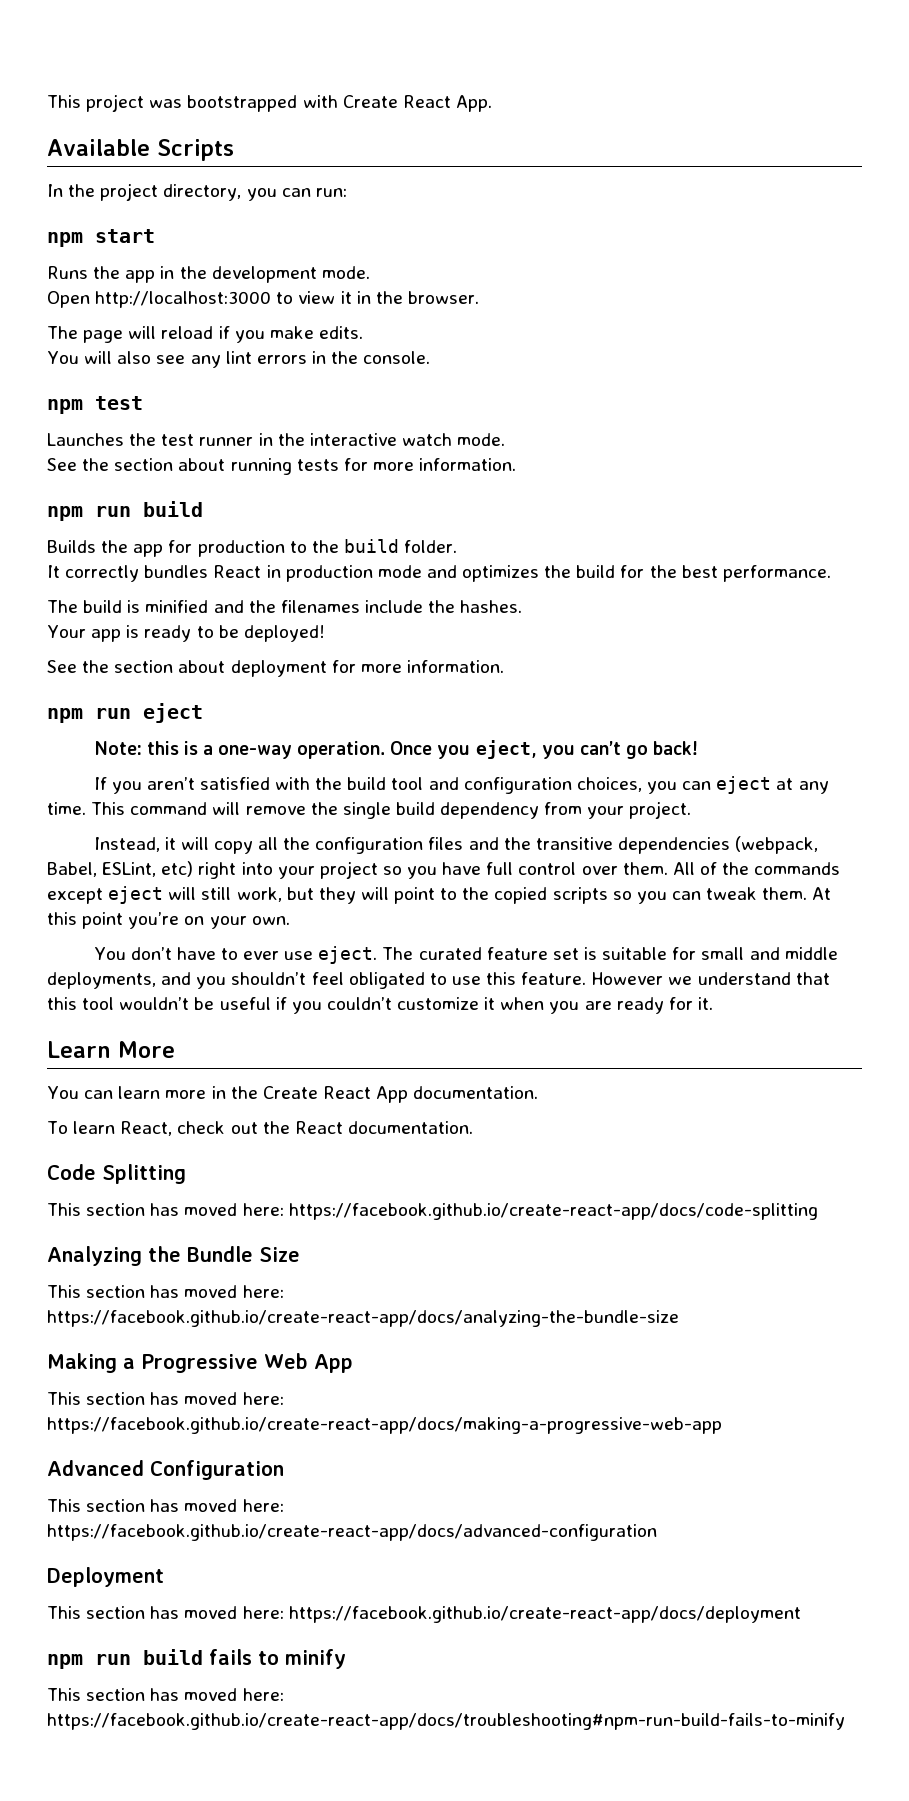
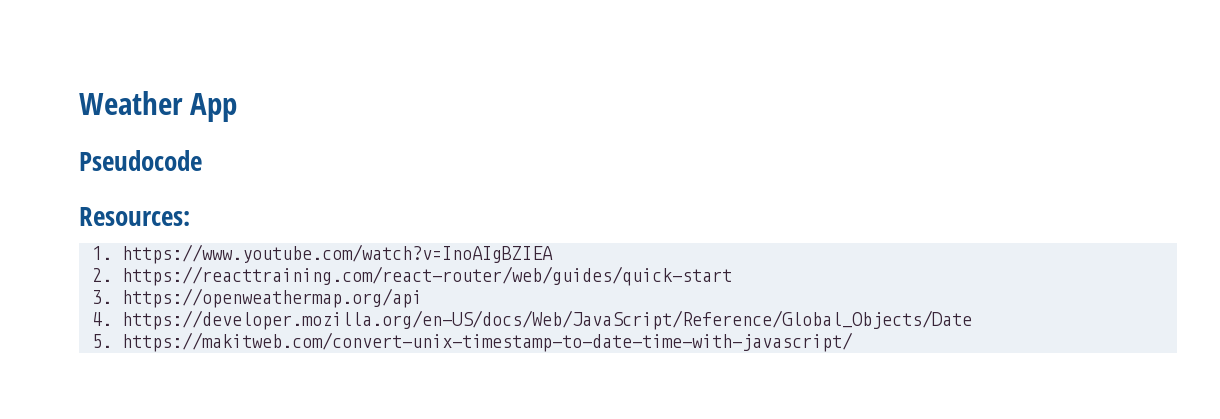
[47,94,492,112] [47,139,234,161] [47,183,347,201] [47,229,155,247] [47,266,370,283] [47,291,479,308] [47,326,363,343] [47,351,431,368] [47,396,143,414] [47,433,506,446] [47,458,517,475] [47,501,203,521] [47,539,458,557] [47,565,831,582] [47,600,523,613] [47,625,325,642] [47,660,504,677] [47,703,203,723] [93,740,699,759] [93,776,829,794] [47,801,692,819] [93,836,819,854] [47,861,841,879] [47,886,832,904] [47,912,290,929] [93,946,838,964] [47,972,830,989] [47,997,713,1014] [47,1041,175,1058] [47,1086,539,1103] [47,1121,473,1136] [47,1164,186,1184] [47,1203,818,1220] [47,1246,300,1266] [47,1285,284,1298] [47,1310,679,1327] [47,1353,353,1373] [47,1392,284,1405] [47,1417,722,1434] [47,1460,284,1480] [47,1499,284,1512] [47,1524,657,1541] [47,1567,164,1587] [47,1606,801,1623] [47,1649,346,1669] [47,1688,284,1701] [47,1713,845,1730] This project was bootstrapped with Create React App. // Available Scripts // In the project directory, you can run: // npm start // Runs the app in the development mode. // Open http://localhost:3000 to view it in the browser. // The page will reload if you make edits. // You will also see any lint errors in the console. // npm test // Launches the test runner in the interactive watch mode. // See the section about running tests for more information. // npm run build // Builds the app for production to the build folder. // It correctly bundles React in production mode and optimizes the build for the best performance. // The build is minified and the filenames include the hashes. // Your app is ready to be deployed! // See the section about deployment for more information. // npm run eject // Note: this is a one-way operation. Once you eject, you can’t go back! // If you aren’t satisfied with the build tool and configuration choices, you can eject at any time. This command will remove the single build dependency from your project. // Instead, it will copy all the configuration files and the transitive dependencies (webpack, Babel, ESLint, etc) right into your project so you have full control over them. All of the commands except eject will still work, but they will point to the copied scripts so you can tweak them. At this point you’re on your own. // You don’t have to ever use eject. The curated feature set is suitable for small and middle deployments, and you shouldn’t feel obligated to use this feature. However we understand that this tool wouldn’t be useful if you couldn’t customize it when you are ready for it. // Learn More // You can learn more in the Create React App documentation. // To learn React, check out the React documentation. // Code Splitting // This section has moved here: https://facebook.github.io/create-react-app/docs/code-splitting // Analyzing the Bundle Size // This section has moved here: https://facebook.github.io/create-react-app/docs/analyzing-the-bundle-size // Making a Progressive Web App // This section has moved here: https://facebook.github.io/create-react-app/docs/making-a-progressive-web-app // Advanced Configuration // This section has moved here: https://facebook.github.io/create-react-app/docs/advanced-configuration // Deployment // This section has moved here: https://facebook.github.io/create-react-app/docs/deployment // npm run build fails to minify // This section has moved here: https://facebook.github.io/create-react-app/docs/troubleshooting#npm-run-build-fails-to-minify -> [79,91,238,122] [79,150,202,171] [79,207,190,226] [91,244,553,264] [91,266,732,286] [91,288,422,308] [91,310,972,330] [91,332,853,352] Weather App // Pseudocode // Resources: // 1. https://www.youtube.com/watch?v=InoAIgBZIEA // 2. https://reacttraining.com/react-router/web/guides/quick-start // 3. https://openweathermap.org/api // 4. https://developer.mozilla.org/en-US/docs/Web/JavaScript/Reference/Global_Objects/Date // 5. https://makitweb.com/convert-unix-timestamp-to-date-time-with-javascript/

